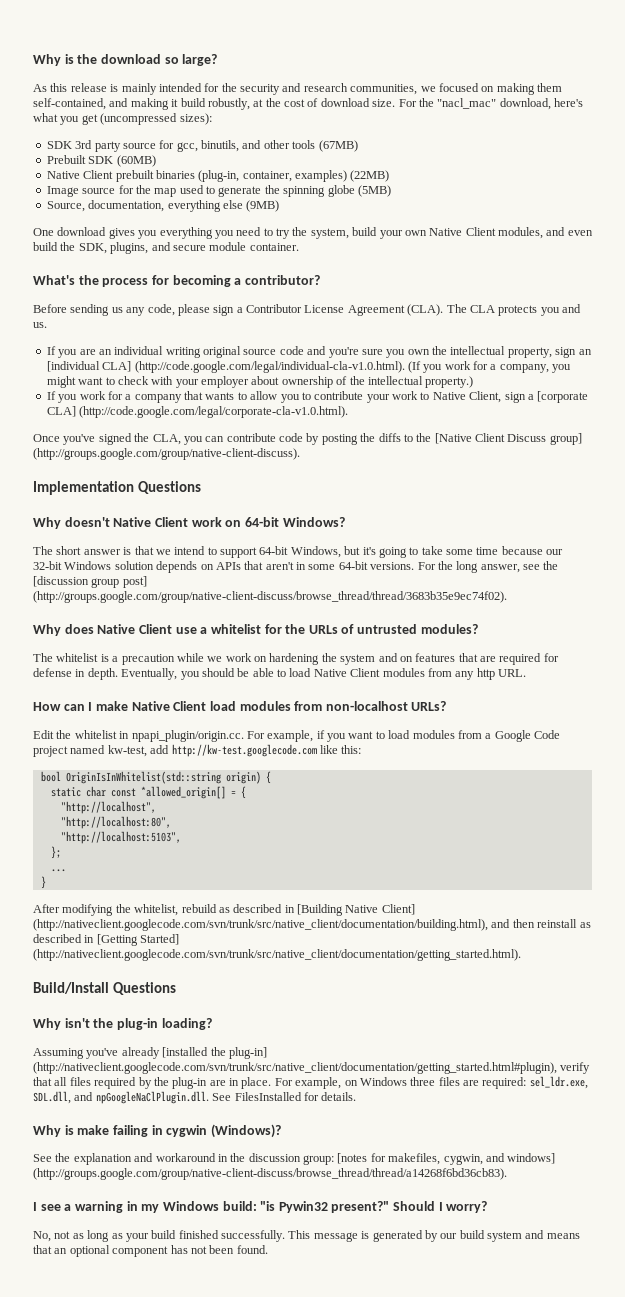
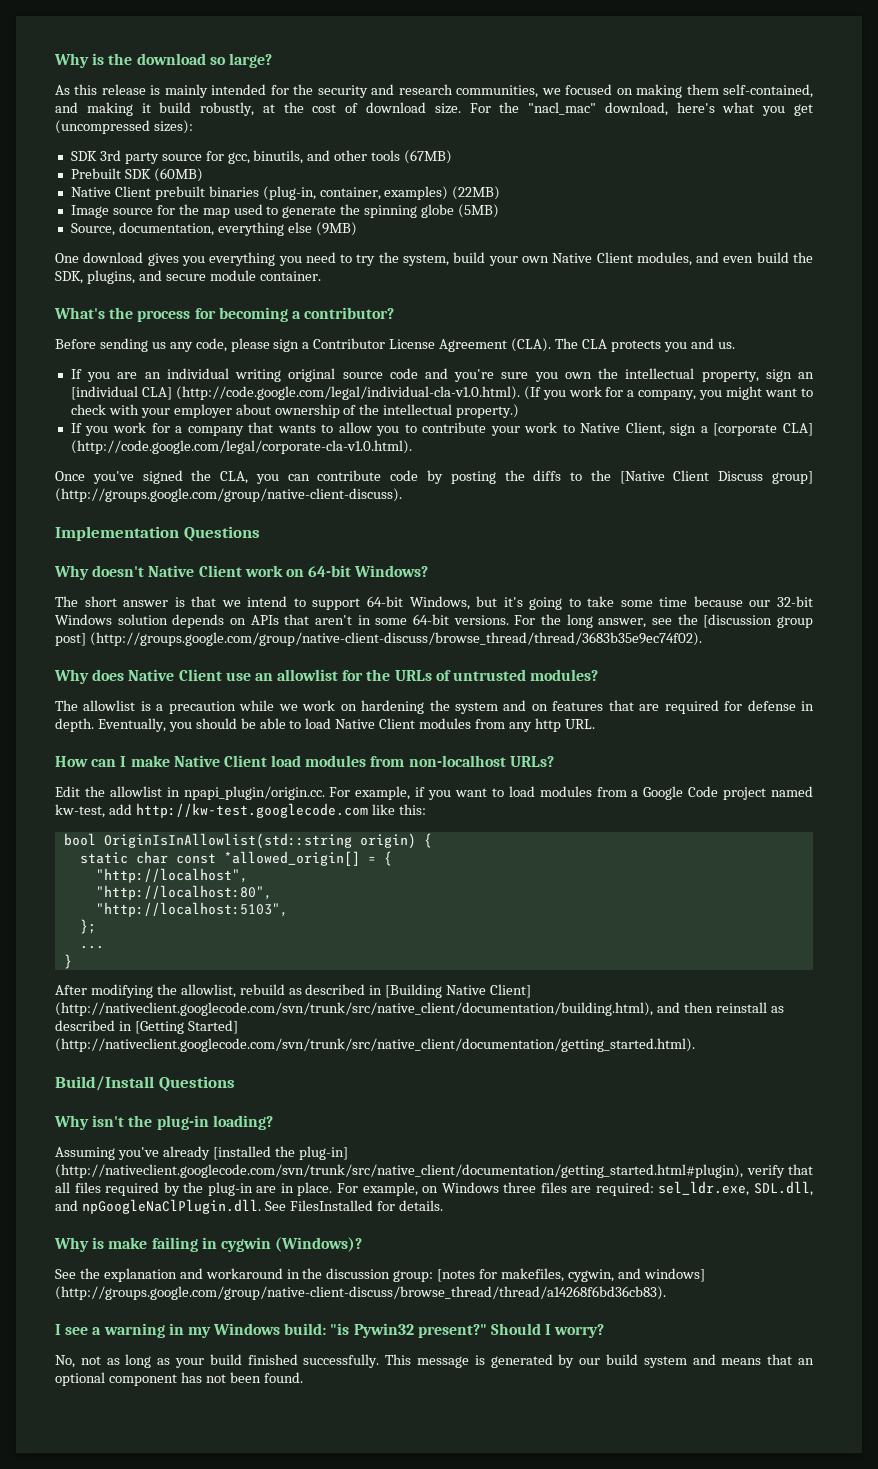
[200,624,261,634] a whitelist -> [254,669,339,681] an allowlist
[56,653,99,662] whitelist -> [83,700,136,711] allowlist
[74,730,117,739] whitelist -> [109,786,162,797] allowlist
[65,771,221,784] OriginIsInWhitelist(std::string -> [103,833,352,849] OriginIsInAllowlist(std::string
[134,904,179,916] whitelist, -> [180,984,236,998] allowlist,

